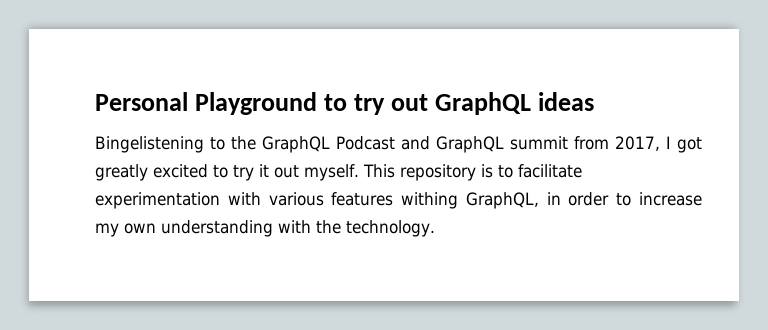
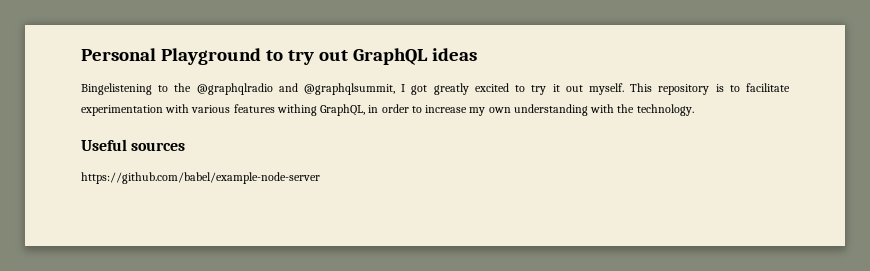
[262,136,660,153] GraphQL Podcast and GraphQL summit from 2017, -> [196,83,396,95] @graphqlradio and @graphqlsummit,
(435, 228) none -> [81,139,186,151] [81,172,320,184] // Useful sources // https://github.com/babel/example-node-server

